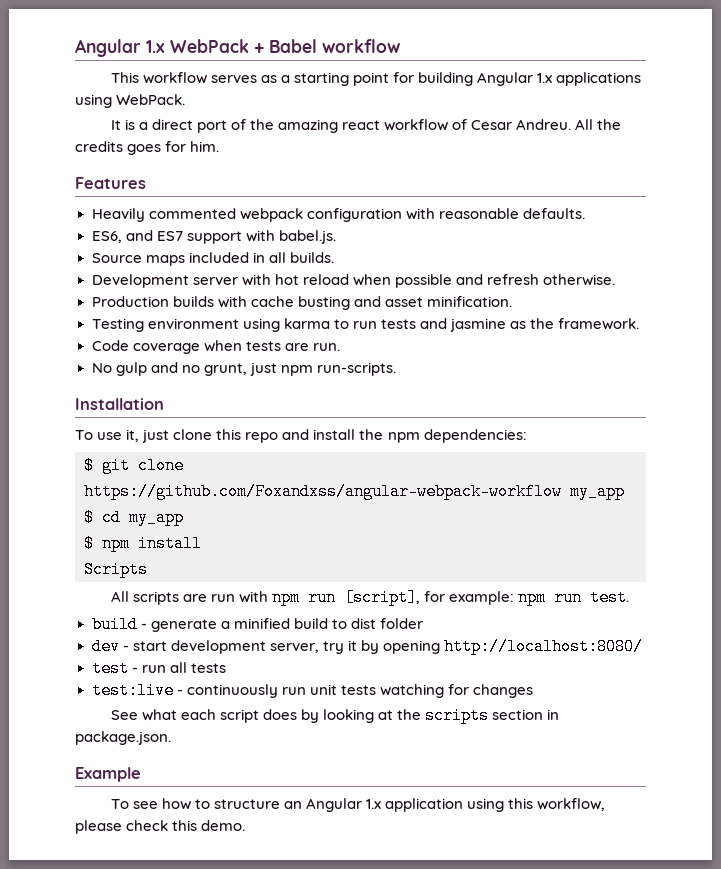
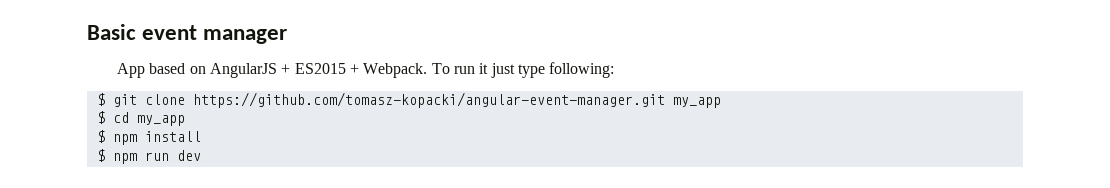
[75,39,400,57] [110,72,642,86] [75,94,186,108] [110,119,622,133] [75,141,220,155] [75,177,146,189] [91,208,585,222] [91,230,336,244] [91,252,334,266] [91,274,615,288] [91,296,512,310] [91,318,640,332] [91,340,340,354] [91,362,396,376] [75,398,164,410] [75,429,527,443] Angular 1.x WebPack + Babel workflow // This workflow serves as a starting point for building Angular 1.x applications using WebPack. // It is a direct port of the amazing react workflow of Cesar Andreu. All the credits goes for him. // Features // Heavily commented webpack configuration with reasonable defaults. // ES6, and ES7 support with babel.js. // Source maps included in all builds. // Development server with hot reload when possible and refresh otherwise. // Production builds with cache busting and asset minification. // Testing environment using karma to run tests and jasmine as the framework. // Code coverage when tests are run. // No gulp and no grunt, just npm run-scripts. // Installation // To use it, just clone this repo and install the npm dependencies: -> [87,24,288,44] [117,62,615,78] Basic event manager // App based on AngularJS + ES2015 + Webpack. To run it just type following:
[84,483,562,500] https://github.com/Foxandxss/angular-webpack-workflow -> [192,92,665,108] https://github.com/tomasz-kopacki/angular-event-manager.git
[84,561,148,578] [110,589,630,606] [91,616,423,633] [91,638,643,655] [91,660,226,677] [91,682,533,699] [110,707,560,724] [75,731,171,745] [75,767,141,782] [110,798,606,812] [75,820,246,834] Scripts // All scripts are run with npm run [script], for example: npm run test. // build - generate a minified build to dist folder // dev - start development server, try it by opening http://localhost:8080/ // test - run all tests // test:live - continuously run unit tests watching for changes // See what each script does by looking at the scripts section in package.json. // Example // To see how to structure an Angular 1.x application using this workflow, please check this demo. -> [96,149,201,164] $ npm run dev

